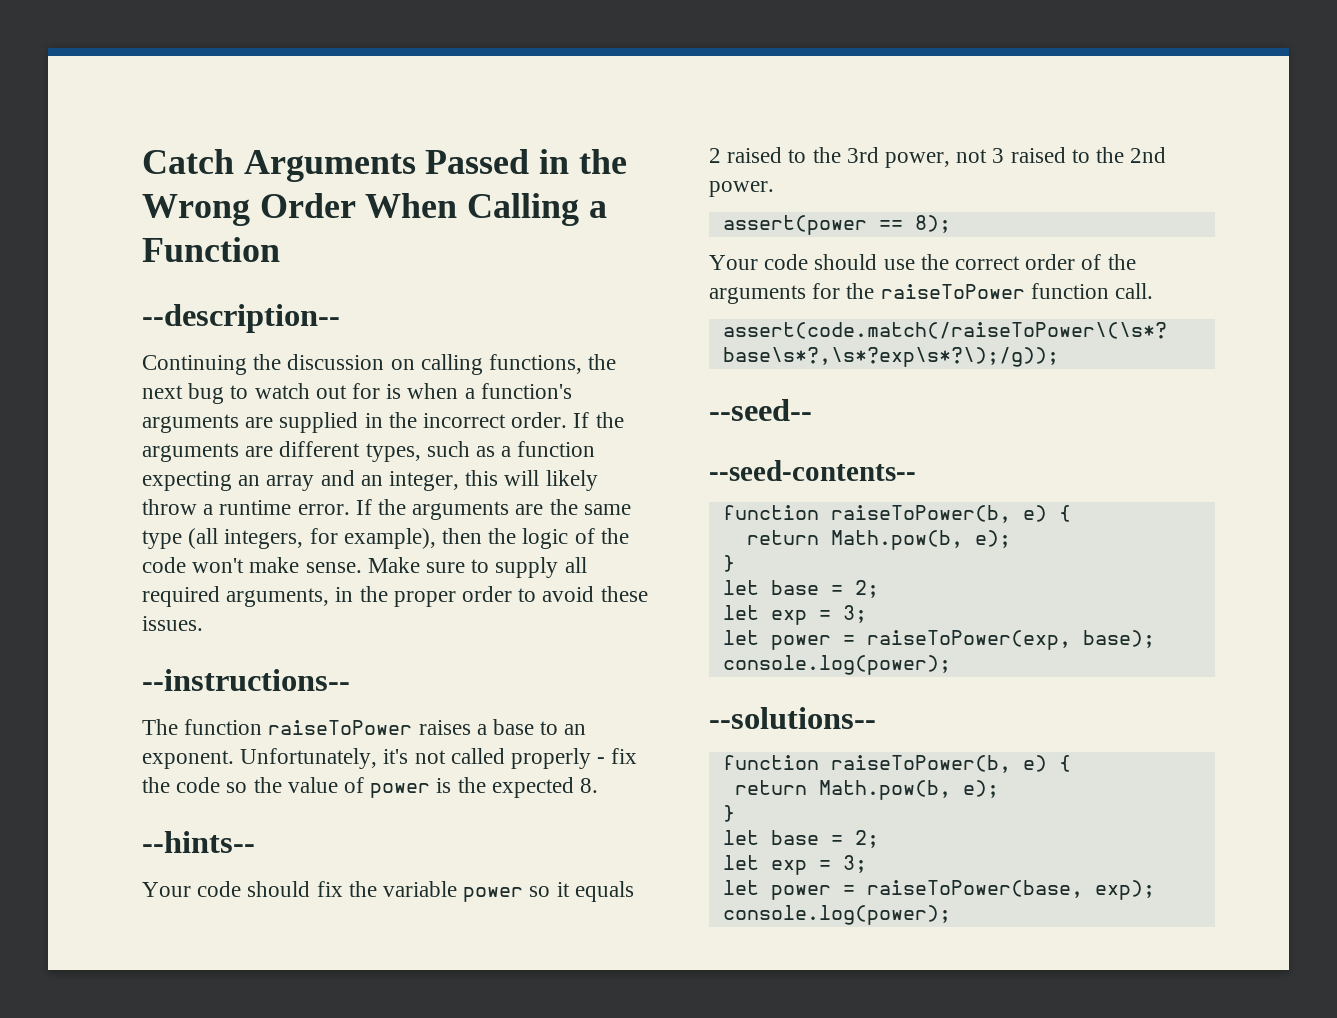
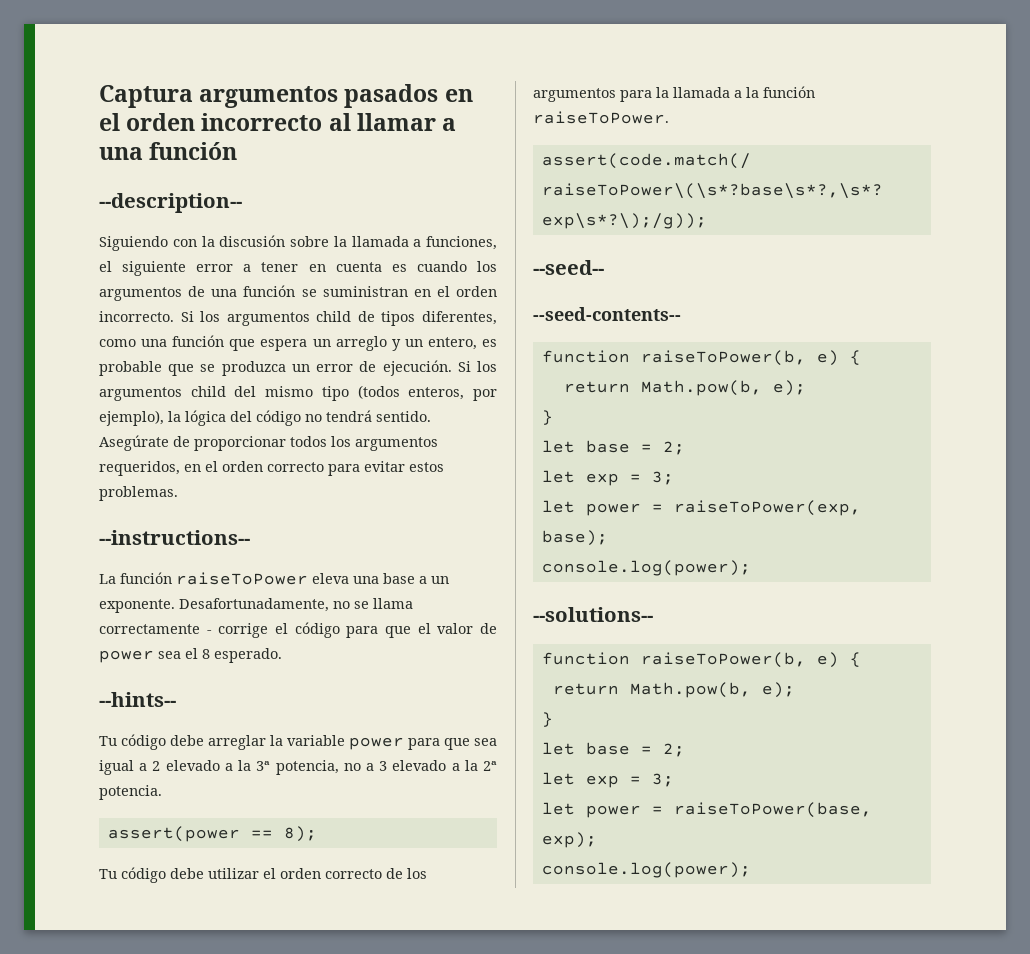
[142,149,627,182] [142,193,607,226] [142,237,280,262] [142,304,340,333] [142,354,617,375] [142,383,572,404] [142,412,624,433] [142,441,596,462] [142,470,598,491] [142,499,631,520] [142,528,629,549] [142,557,587,578] [142,586,648,607] [142,616,203,631] [142,669,350,691] [142,719,587,735] [142,748,638,769] [142,777,599,798] [142,831,255,853] [142,881,634,902] [709,147,1167,168] [709,181,774,197] [722,215,951,235] [709,254,1136,270] [709,283,1154,304] Catch Arguments Passed in the Wrong Order When Calling a Function // --description-- // Continuing the discussion on calling functions, the next bug to watch out for is when a function's arguments are supplied in the incorrect order. If the arguments are different types, such as a function expecting an array and an integer, this will likely throw a runtime error. If the arguments are the same type (all integers, for example), then the logic of the code won't make sense. Make sure to supply all required arguments, in the proper order to avoid these issues. // --instructions-- // The function raiseToPower raises a base to an exponent. Unfortunately, it's not called properly - fix the code so the value of power is the expected 8. // --hints-- // Your code should fix the variable power so it equals 2 raised to the 3rd power, not 3 raised to the 2nd power. // assert(power == 8); // Your code should use the correct order of the arguments for the raiseToPower function call. -> [99,84,473,108] [99,113,457,131] [99,142,238,160] [99,193,242,213] [99,235,497,251] [99,261,497,276] [99,285,497,301] [99,311,497,326] [99,335,498,351] [99,360,498,376] [99,385,498,401] [99,410,431,426] [99,435,438,451] [99,461,444,476] [99,486,178,501] [99,530,250,545] [99,572,449,585] [99,598,413,613] [99,622,498,638] [99,648,282,663] [99,692,176,707] [99,734,497,750] [99,760,498,775] [99,785,162,800] [107,826,317,842] [99,867,427,883] [533,86,815,102] [533,111,669,124] Captura argumentos pasados en el orden incorrecto al llamar a una función // --description-- // Siguiendo con la discusión sobre la llamada a funciones, el siguiente error a tener en cuenta es cuando los argumentos de una función se suministran en el orden incorrecto. Si los argumentos child de tipos diferentes, como una función que espera un arreglo y un entero, es probable que se produzca un error de ejecución. Si los argumentos child del mismo tipo (todos enteros, por ejemplo), la lógica del código no tendrá sentido. Asegúrate de proporcionar todos los argumentos requeridos, en el orden correcto para evitar estos problemas. // --instructions-- // La función raiseToPower eleva una base a un exponente. Desafortunadamente, no se llama correctamente - corrige el código para que el valor de power sea el 8 esperado. // --hints-- // Tu código debe arreglar la variable power para que sea igual a 2 elevado a la 3ª potencia, no a 3 elevado a la 2ª potencia. // assert(power == 8); // Tu código debe utilizar el orden correcto de los argumentos para la llamada a la función raiseToPower.

